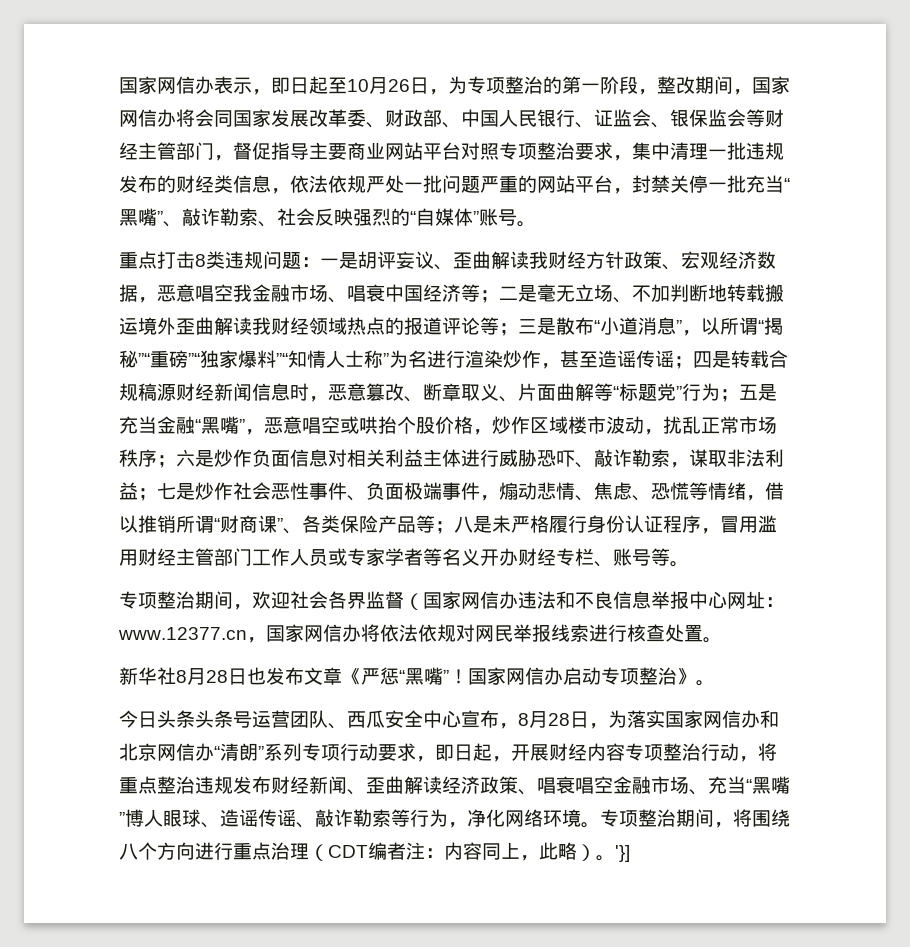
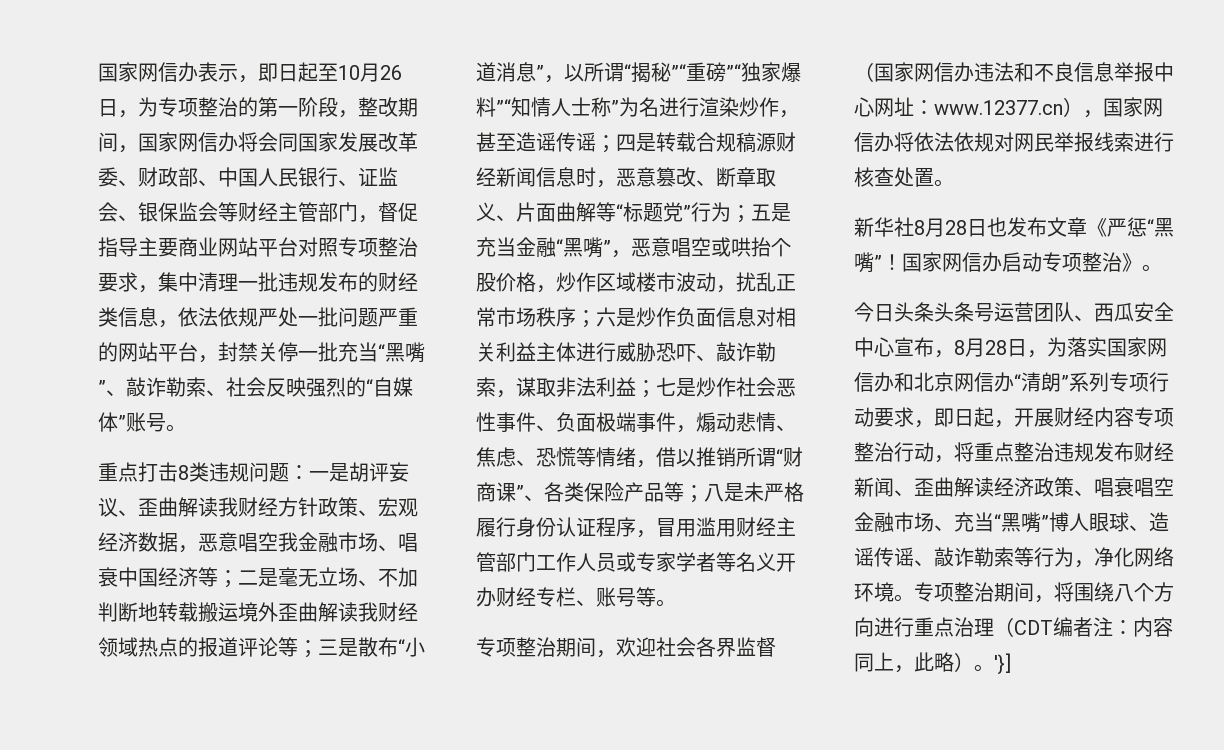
(247, 633) none -> [1063,97,1083,117] ）

